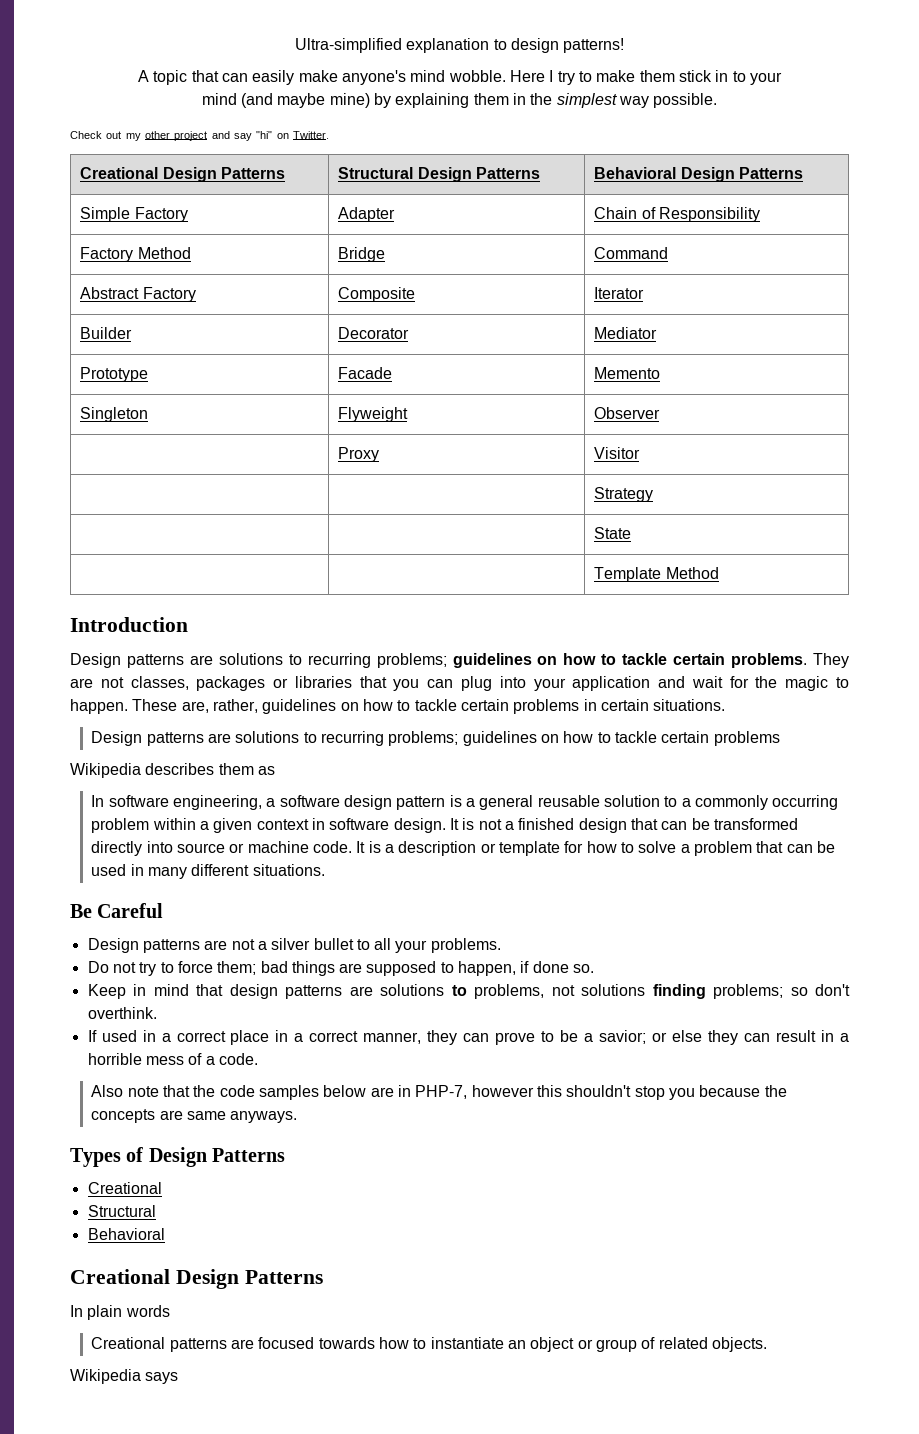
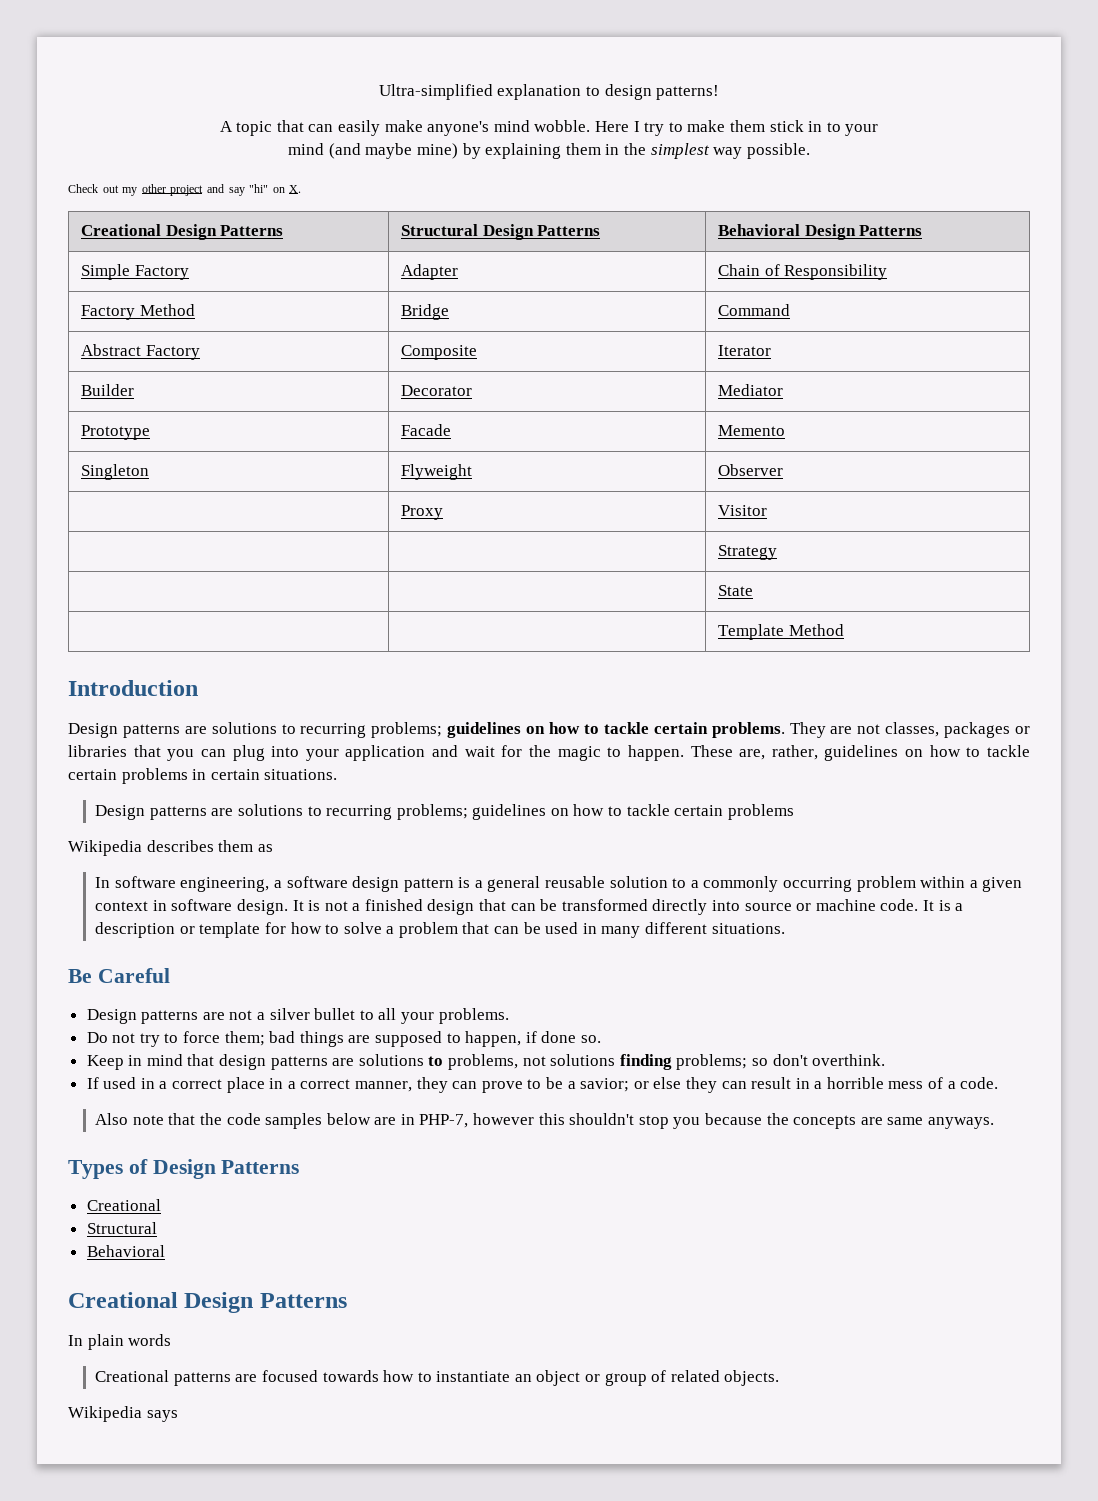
[292,131,329,139] Twitter. -> [289,185,302,193] X.

